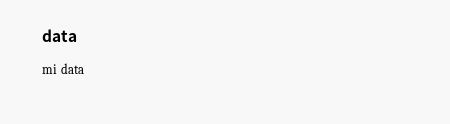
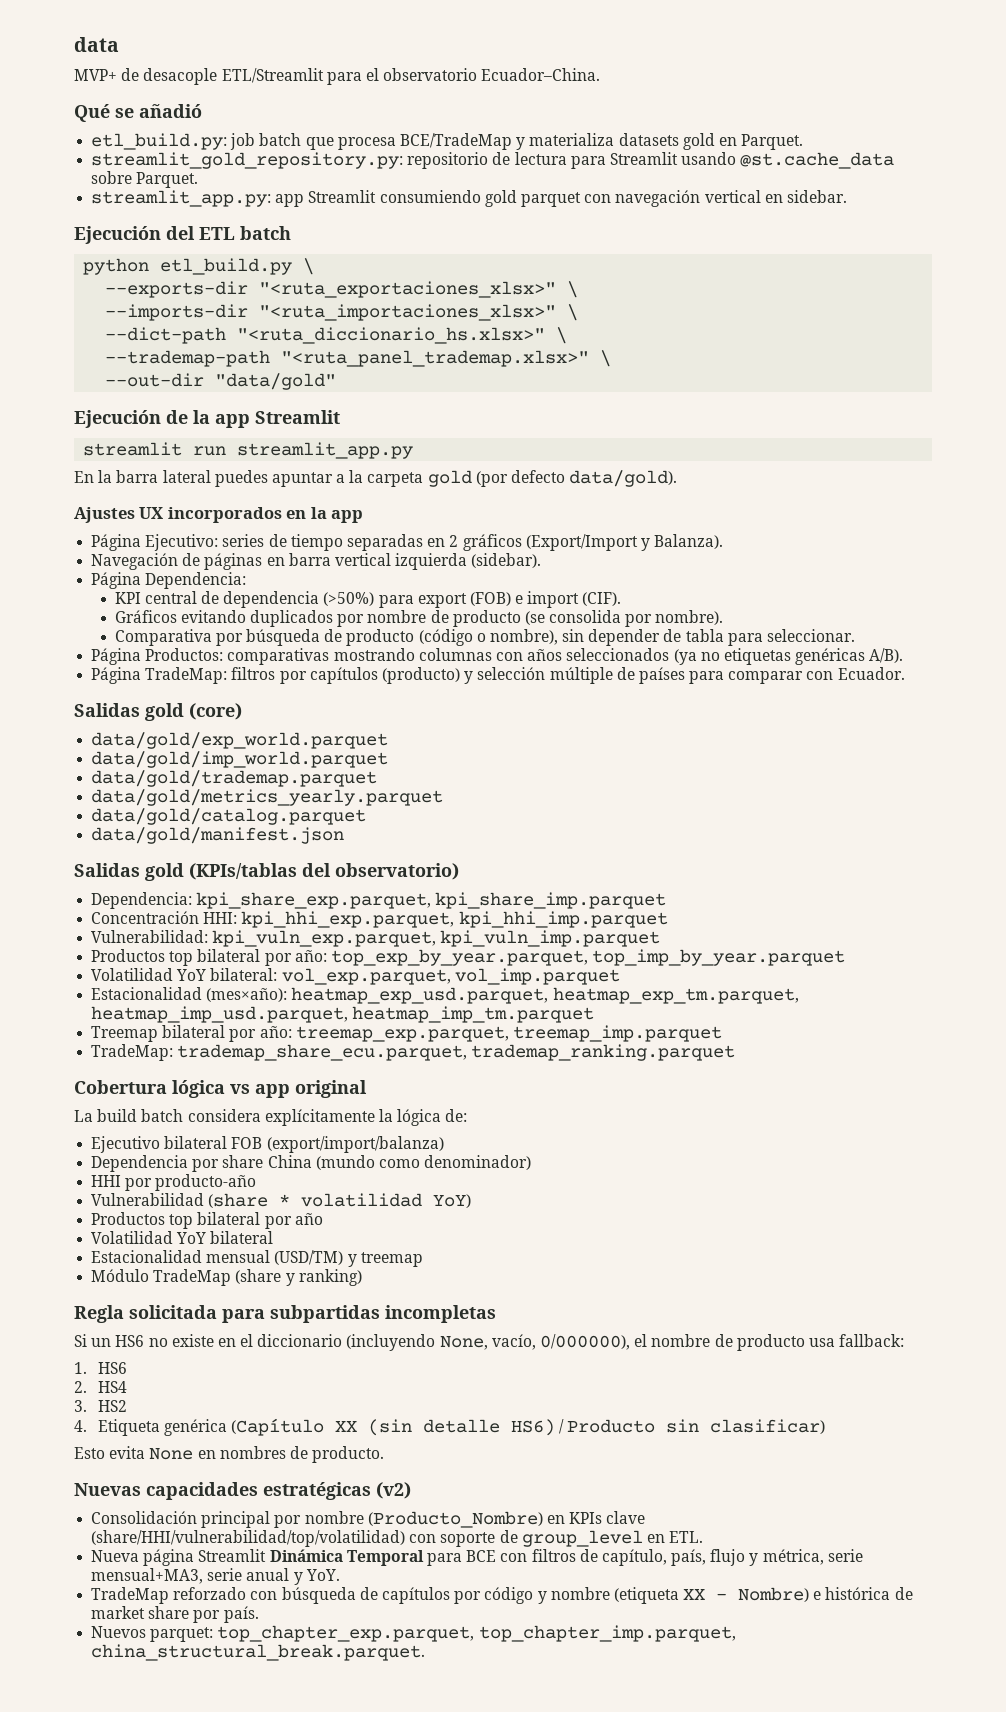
[42,63,84,74] mi data -> [74,68,601,85] [74,104,202,122] [91,133,804,150] [91,152,895,169] [91,171,199,188] [91,190,847,207] [74,226,291,244] [83,258,315,275] [105,281,579,298] [105,304,579,321] [105,327,568,344] [105,350,612,367] [105,373,337,390] [74,410,340,428] [83,442,414,459] [74,470,678,487] [74,507,364,523] [91,534,724,551] [91,553,542,570] [91,572,247,589] [114,591,622,608] [114,610,724,627] [114,629,855,646] [91,648,904,665] [91,667,905,684] [74,703,242,721] [91,732,389,749] [91,751,389,768] [91,770,378,787] [91,789,444,806] [91,808,367,825] [91,827,345,844] [74,863,459,881] [91,892,667,909] [91,911,668,928] [91,930,661,947] [91,949,846,966] [91,968,620,985] [91,987,799,1004] [91,1006,595,1023] [91,1025,722,1042] [91,1044,736,1061] [74,1080,367,1098] [74,1109,468,1126] [91,1136,444,1153] [91,1155,532,1172] [91,1174,257,1191] [91,1193,472,1208] [91,1212,323,1229] [91,1231,274,1244] [91,1250,423,1267] [91,1269,362,1286] [74,1305,496,1323] [74,1334,905,1351] [74,1362,127,1374] [74,1381,127,1393] [74,1400,127,1412] [74,1418,826,1436] [74,1446,385,1463] [74,1482,411,1500] [91,1511,646,1528] [91,1530,704,1547] [91,1549,863,1566] [91,1568,340,1585] [91,1587,913,1604] [91,1606,259,1623] [91,1625,736,1642] [91,1644,426,1661] MVP+ de desacople ETL/Streamlit para el observatorio Ecuador–China. // Qué se añadió // etl_build.py: job batch que procesa BCE/TradeMap y materializa datasets gold en Parquet. // streamlit_gold_repository.py: repositorio de lectura para Streamlit usando @st.cache_data sobre Parquet. // streamlit_app.py: app Streamlit consumiendo gold parquet con navegación vertical en sidebar. // Ejecución del ETL batch // python etl_build.py \ // --exports-dir "<ruta_exportaciones_xlsx>" \ // --imports-dir "<ruta_importaciones_xlsx>" \ // --dict-path "<ruta_diccionario_hs.xlsx>" \ // --trademap-path "<ruta_panel_trademap.xlsx>" \ // --out-dir "data/gold" // Ejecución de la app Streamlit // streamlit run streamlit_app.py // En la barra lateral puedes apuntar a la carpeta gold (por defecto data/gold). // Ajustes UX incorporados en la app // Página Ejecutivo: series de tiempo separadas en 2 gráficos (Export/Import y Balanza). // Navegación de páginas en barra vertical izquierda (sidebar). // Página Dependencia: // KPI central de dependencia (>50%) para export (FOB) e import (CIF). // Gráficos evitando duplicados por nombre de producto (se consolida por nombre). // Comparativa por búsqueda de producto (código o nombre), sin depender de tabla para seleccionar. // Página Productos: comparativas mostrando columnas con años seleccionados (ya no etiquetas genéricas A/B). // Página TradeMap: filtros por capítulos (producto) y selección múltiple de países para comparar con Ecuador. // Salidas gold (core) // data/gold/exp_world.parquet // data/gold/imp_world.parquet // data/gold/trademap.parquet // data/gold/metrics_yearly.parquet // data/gold/catalog.parquet // data/gold/manifest.json // Salidas gold (KPIs/tablas del observatorio) // Dependencia: kpi_share_exp.parquet, kpi_share_imp.parquet // Concentración HHI: kpi_hhi_exp.parquet, kpi_hhi_imp.parquet // Vulnerabilidad: kpi_vuln_exp.parquet, kpi_vuln_imp.parquet // Productos top bilateral por año: top_exp_by_year.parquet, top_imp_by_year.parquet // Volatilidad YoY bilateral: vol_exp.parquet, vol_imp.parquet // Estacionalidad (mes×año): heatmap_exp_usd.parquet, heatmap_exp_tm.parquet, heatmap_imp_usd.parquet, heatmap_imp_tm.parquet // Treemap bilateral por año: treemap_exp.parquet, treemap_imp.parquet // TradeMap: trademap_share_ecu.parquet, trademap_ranking.parquet // Cobertura lógica vs app original // La build batch considera explícitamente la lógica de: // Ejecutivo bilateral FOB (export/import/balanza) // Dependencia por share China (mundo como denominador) // HHI por producto-año // Vulnerabilidad (share * volatilidad YoY) // Productos top bilateral por año // Volatilidad YoY bilateral // Estacionalidad mensual (USD/TM) y treemap // Módulo TradeMap (share y ranking) // Regla solicitada para subpartidas incompletas // Si un HS6 no existe en el diccionario (incluyendo None, vacío, 0/000000), el nombre de producto usa fallback: // 1. HS6 // 2. HS4 // 3. HS2 // 4. Etiqueta genérica (Capítulo XX (sin detalle HS6) / Producto sin clasificar) // Esto evita None en nombres de producto. // Nuevas capacidades estratégicas (v2) // Consolidación principal por nombre (Producto_Nombre) en KPIs clave (share/HHI/vulnerabilidad/top/volatilidad) con soporte de group_level en ETL. // Nueva página Streamlit Dinámica Temporal para BCE con filtros de capítulo, país, flujo y métrica, serie mensual+MA3, serie anual y YoY. // TradeMap reforzado con búsqueda de capítulos por código y nombre (etiqueta XX - Nombre) e histórica de market share por país. // Nuevos parquet: top_chapter_exp.parquet, top_chapter_imp.parquet, china_structural_break.parquet.

